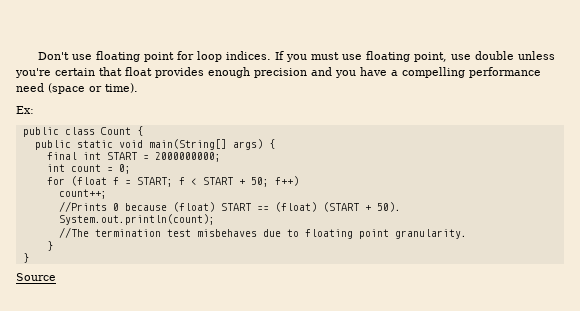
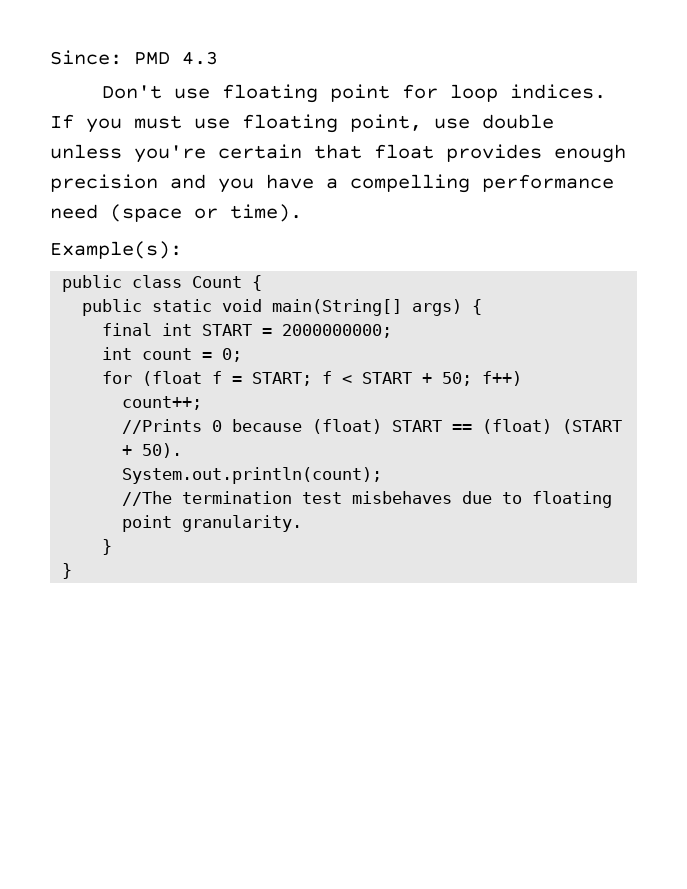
(38, 56) none -> [50,50,218,65] Since: PMD 4.3 //
[16,106,34,114] Ex: -> [50,241,182,259] Example(s):
[16,273,56,281] // Source -> (73, 571) none

